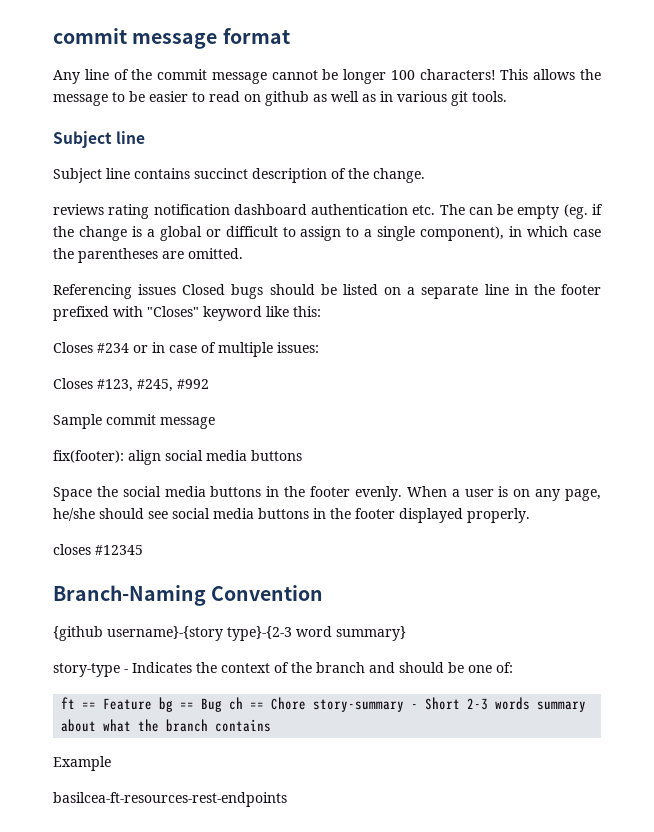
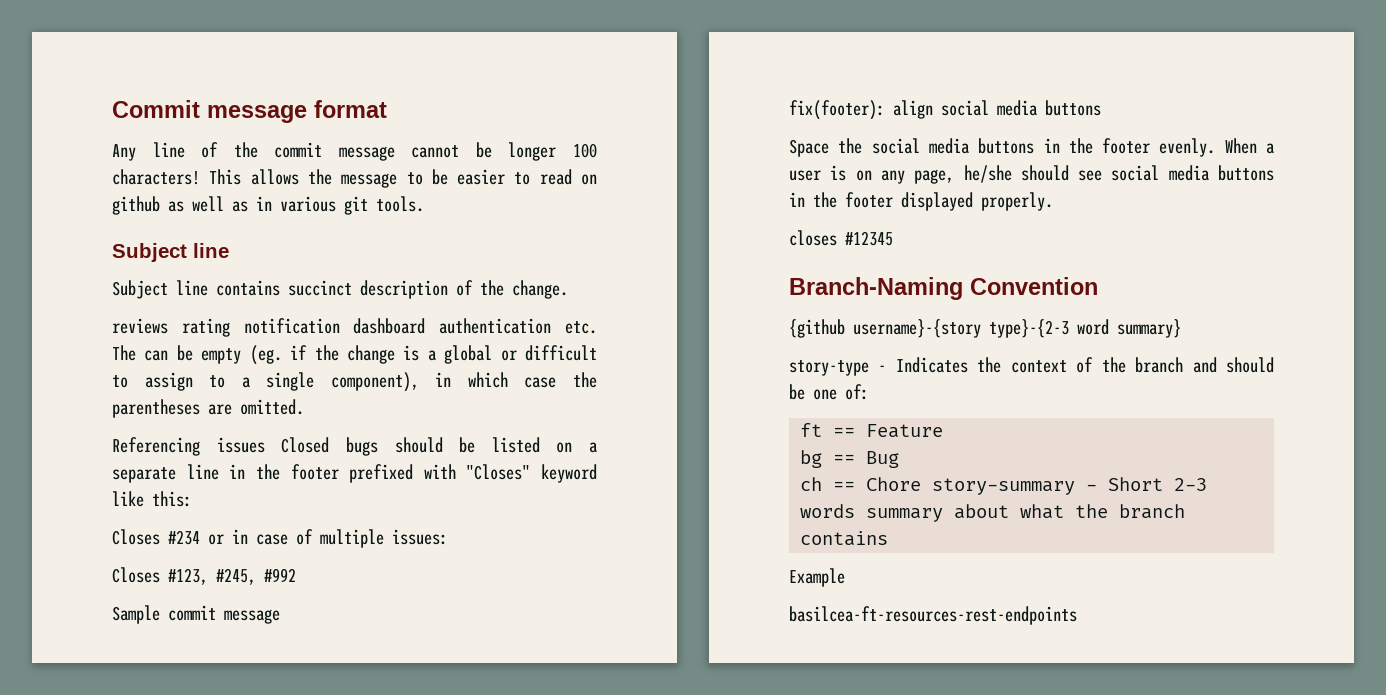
[53,28,127,44] commit -> [112,100,200,118] Commit
(153, 704) none -> (944, 431) //
(223, 705) none -> (900, 459) //

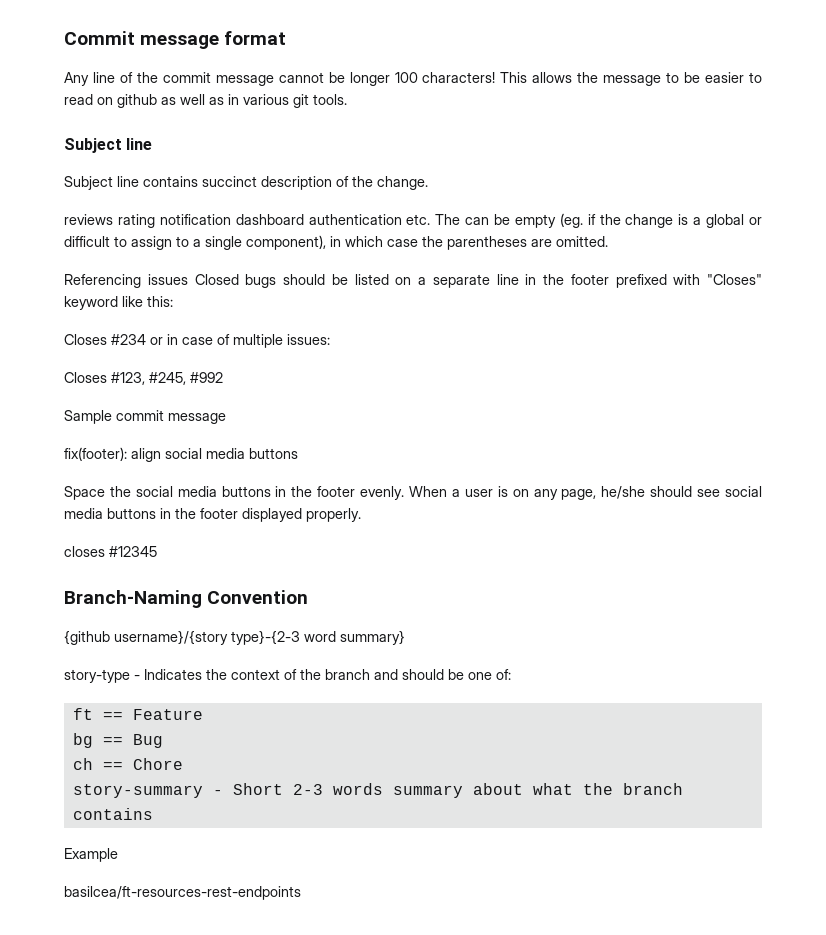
[853,319,981,338] username}-{story -> [114,630,228,645] username}/{story
(922, 484) none -> (183, 764) //
[789,606,1077,625] basilcea-ft-resources-rest-endpoints -> [64,886,301,900] basilcea/ft-resources-rest-endpoints

